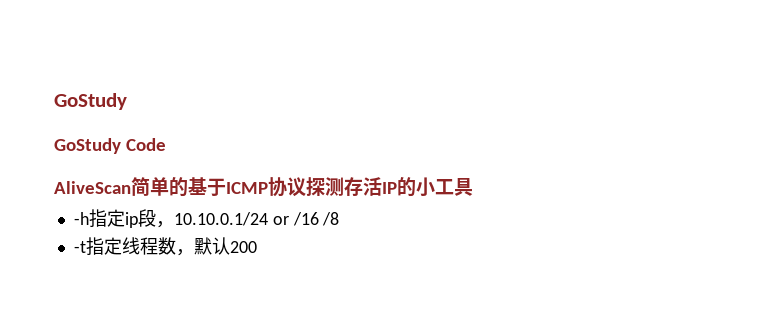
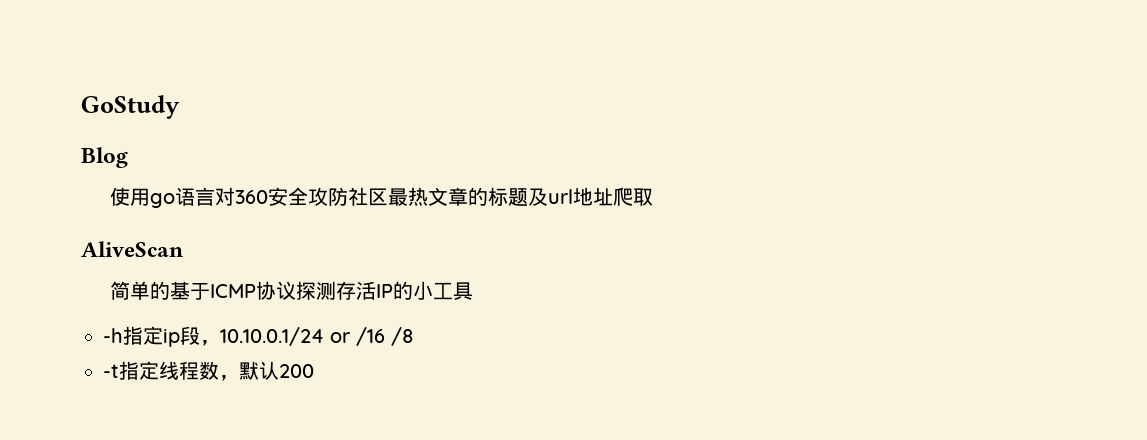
[54,138,167,154] GoStudy Code -> [81,147,128,168] [109,187,653,208] Blog // 使用go语言对360安全攻防社区最热文章的标题及url地址爬取
(131, 187) none -> (183, 249) //

